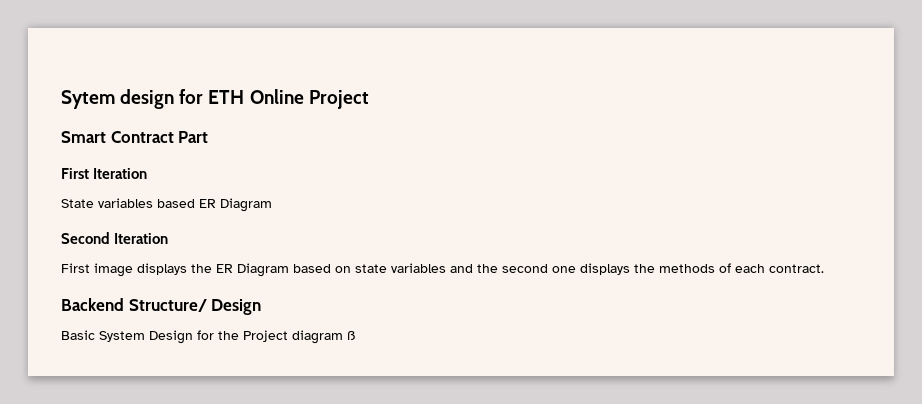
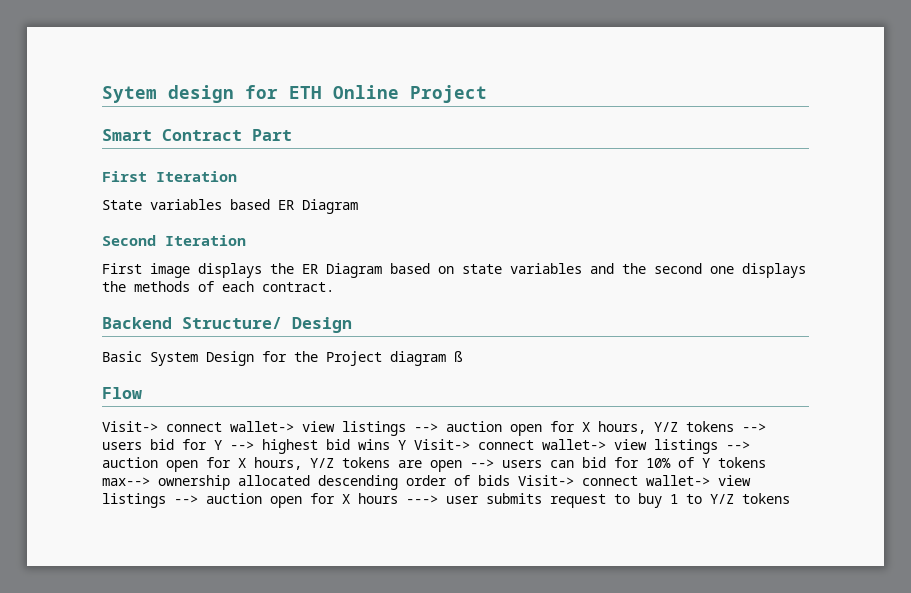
(355, 335) none -> [102,387,142,399] [102,421,766,436] [102,439,750,454] [102,457,766,472] [102,475,751,490] [102,493,790,508] // Flow // Visit-> connect wallet-> view listings --> auction open for X hours, Y/Z tokens --> users bid for Y --> highest bid wins Y Visit-> connect wallet-> view listings --> auction open for X hours, Y/Z tokens are open --> users can bid for 10% of Y tokens max--> ownership allocated descending order of bids Visit-> connect wallet-> view listings --> auction open for X hours ---> user submits request to buy 1 to Y/Z tokens

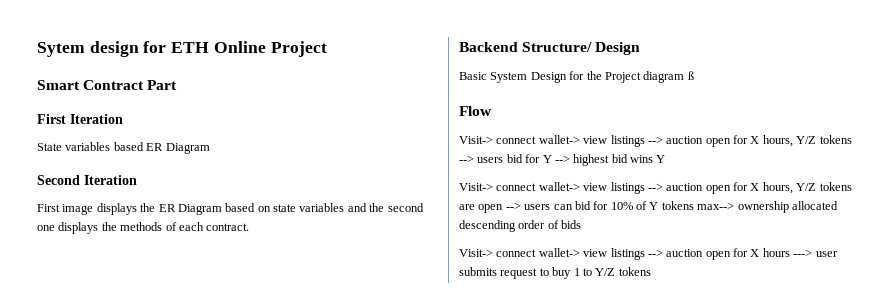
(406, 445) none -> (666, 159) //
(510, 480) none -> (582, 224) //

